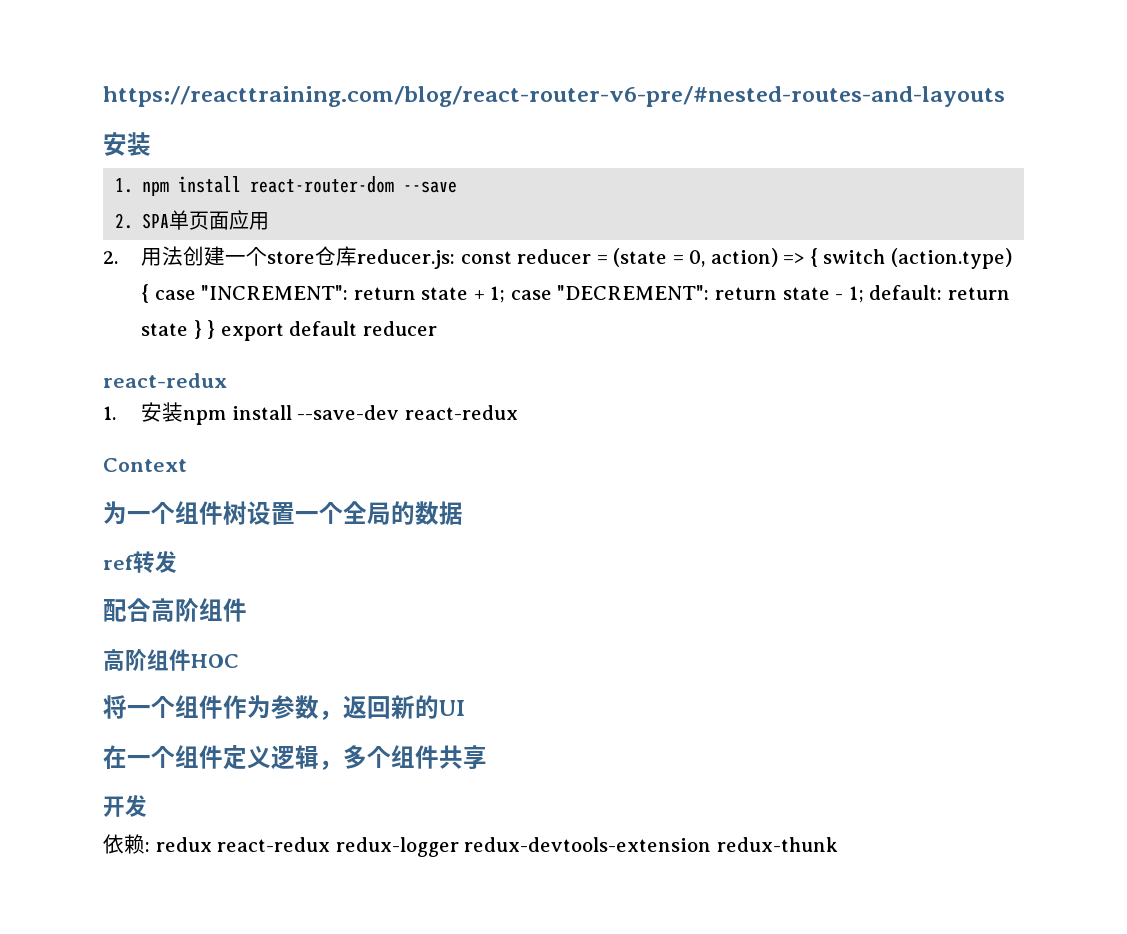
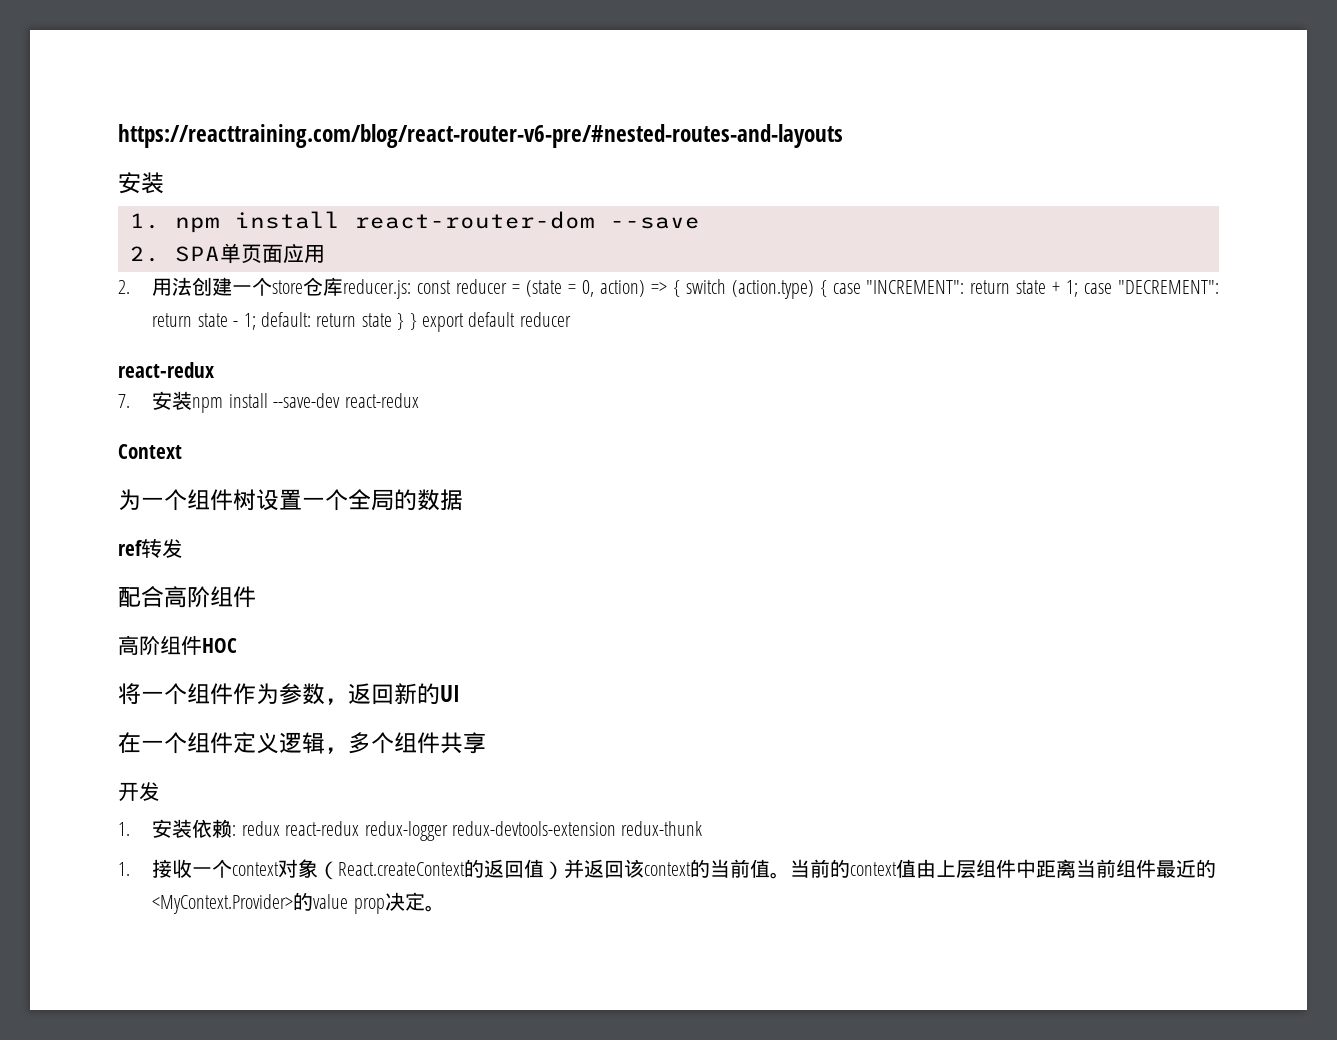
[103,406,116,420] 1. -> [118,394,130,408] 7.
(147, 806) none -> [118,819,193,838] 1.安装
(838, 844) none -> [118,859,1217,880] [152,892,445,914] // 1.接收一个context对象（React.createContext的返回值）并返回该context的当前值。当前的context值由上层组件中距离当前组件最近的<MyContext.Provider>的value prop决定。

